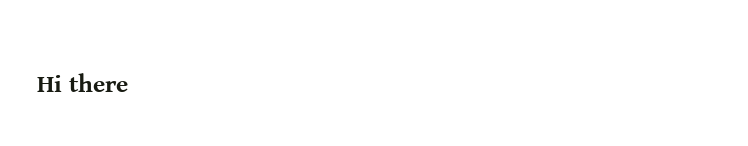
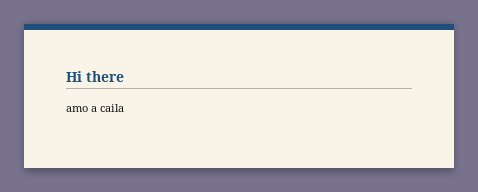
(128, 82) none -> [66,104,124,112] // amo a caila

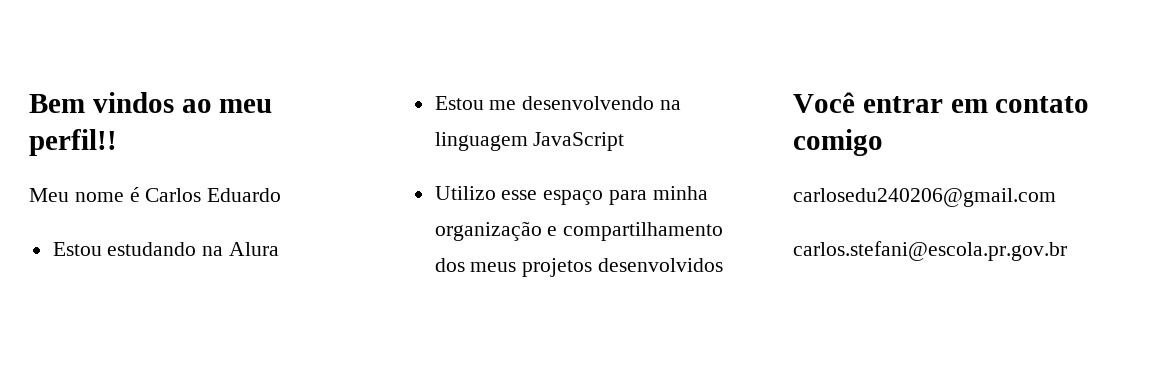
[66,71,124,82] [66,104,124,112] Hi there // amo a caila -> [29,92,273,113] [29,129,117,156] [29,187,282,202] [52,242,280,256] [434,96,682,110] [434,132,625,151] [434,186,708,205] [434,221,724,241] [434,258,724,277] [793,92,1090,113] [793,129,883,156] [793,188,1056,207] [793,241,1067,261] Bem vindos ao meu perfil!! // Meu nome é Carlos Eduardo // Estou estudando na Alura // Estou me desenvolvendo na linguagem JavaScript // Utilizo esse espaço para minha organização e compartilhamento dos meus projetos desenvolvidos // Você entrar em contato comigo // carlosedu240206@gmail.com // carlos.stefani@escola.pr.gov.br

